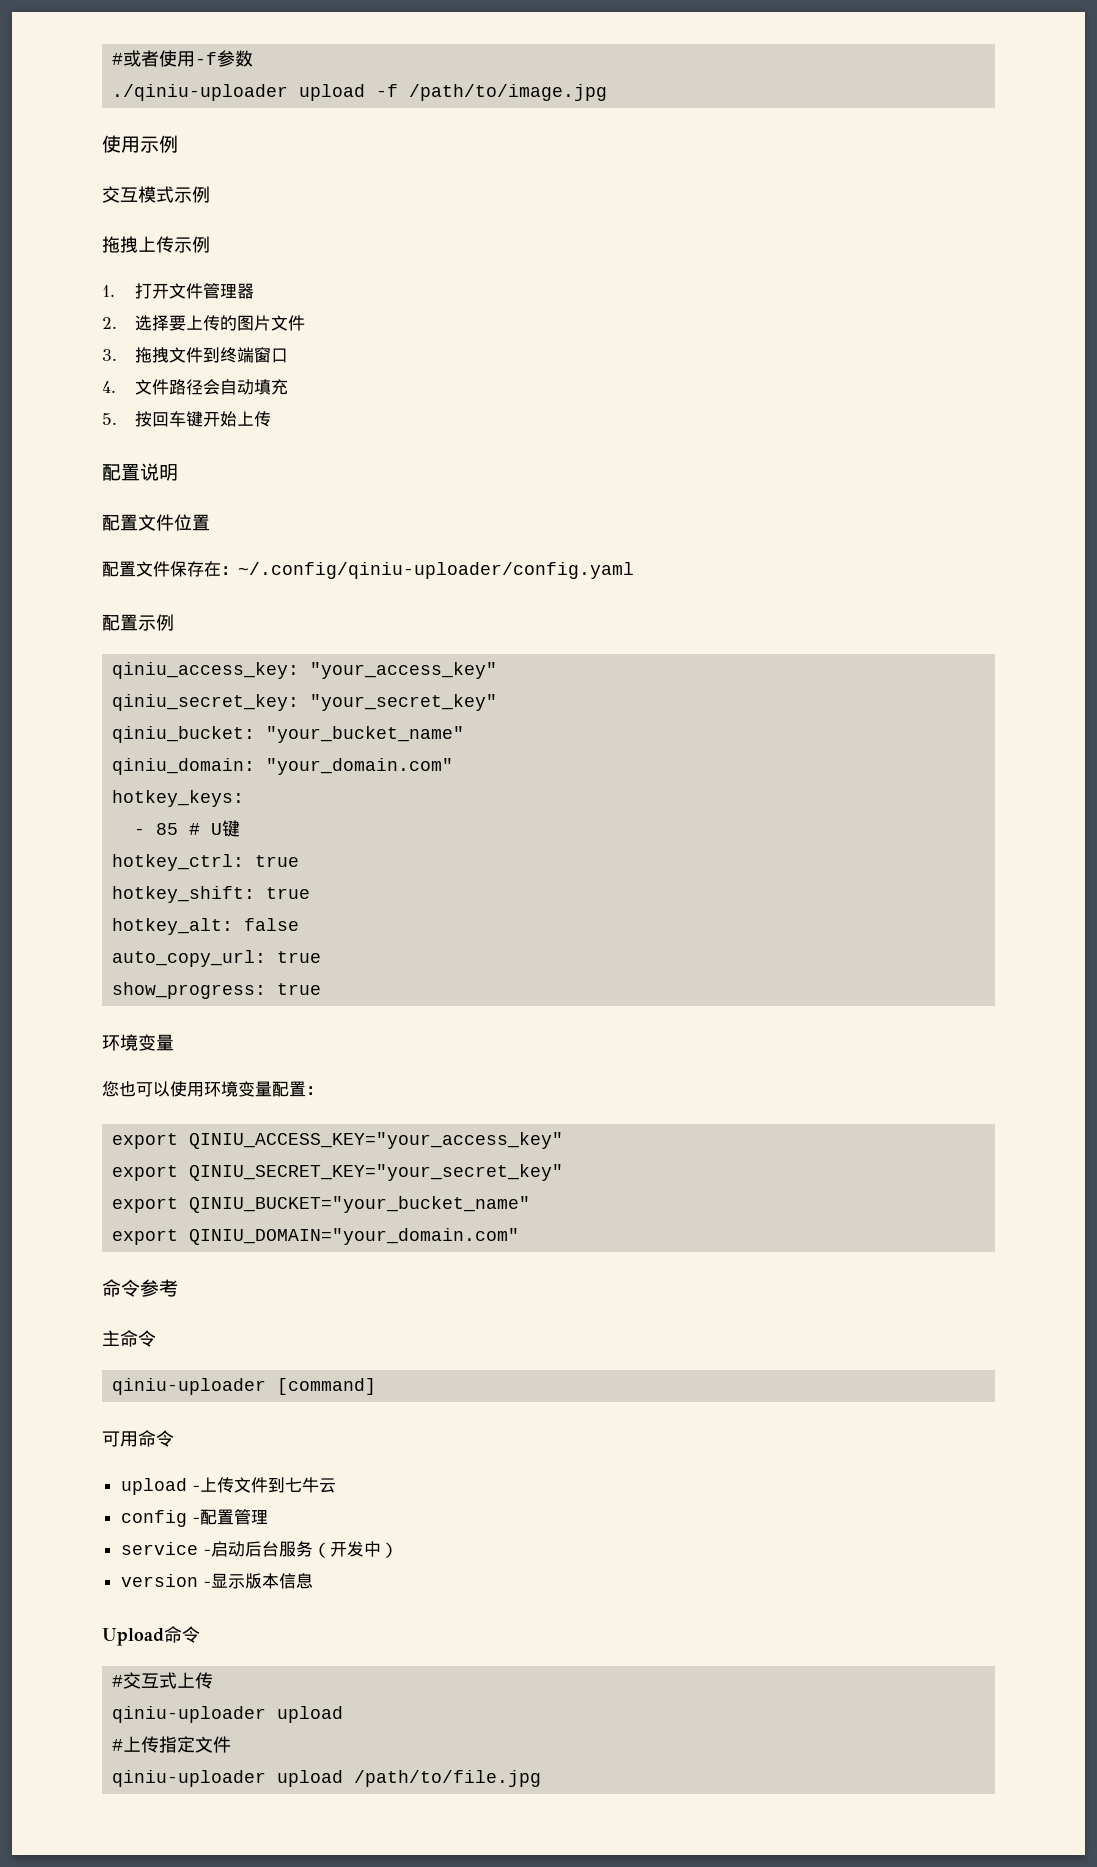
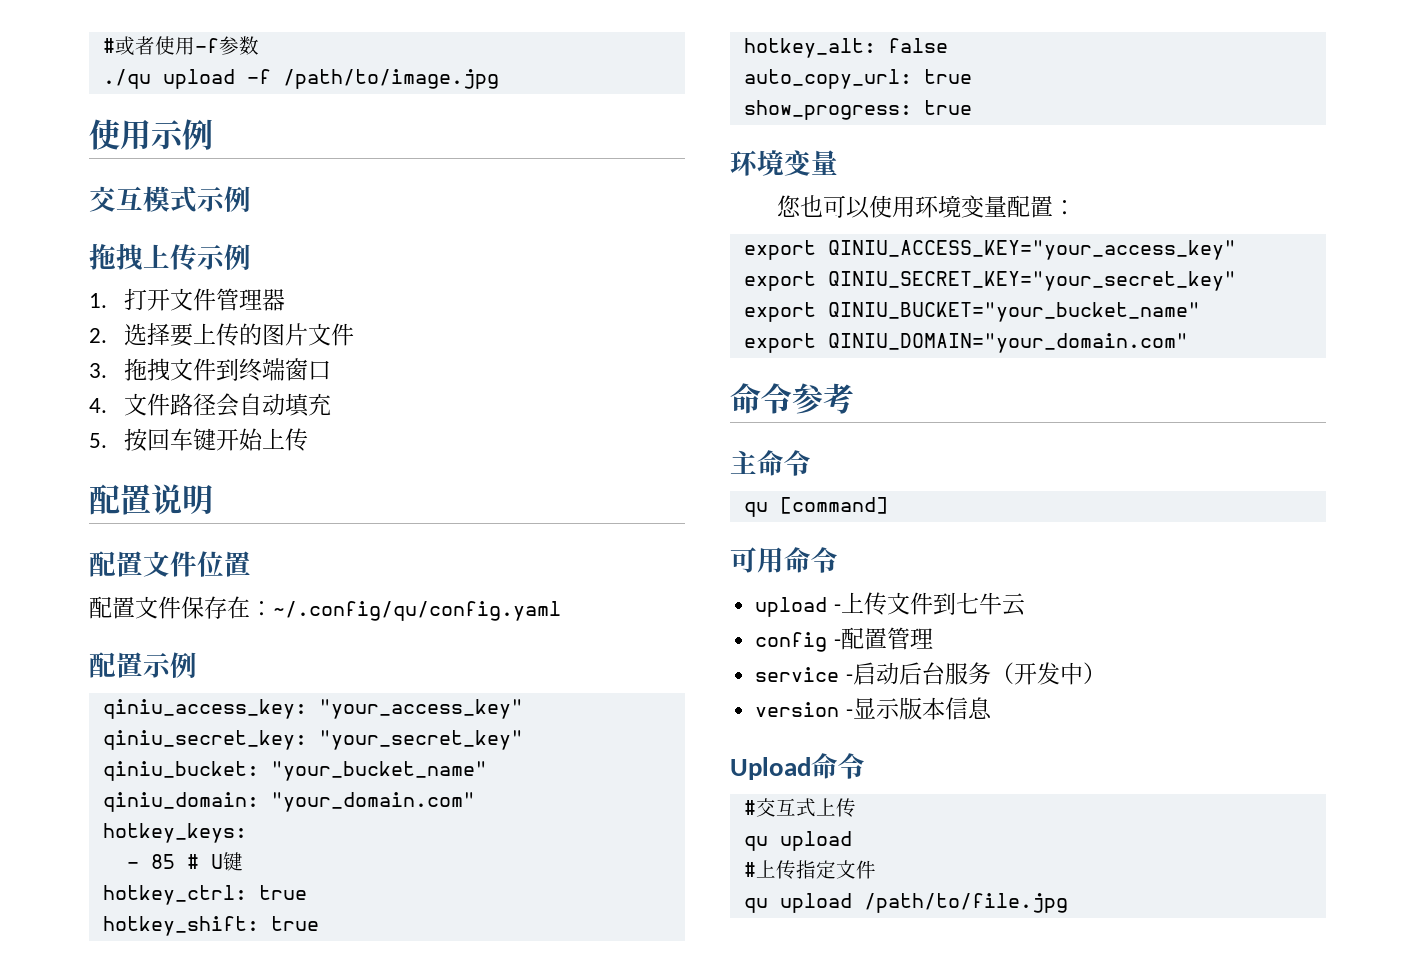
[112,84,289,101] ./qiniu-uploader -> [102,69,151,89] ./qu
[238,562,634,579] ~/.config/qiniu-uploader/config.yaml -> [273,601,561,621] ~/.config/qu/config.yaml
[112,1378,267,1395] qiniu-uploader -> [743,502,768,517] qu
[112,1706,267,1723] qiniu-uploader -> [743,836,768,851] qu
[112,1770,267,1787] qiniu-uploader -> [743,898,768,913] qu

